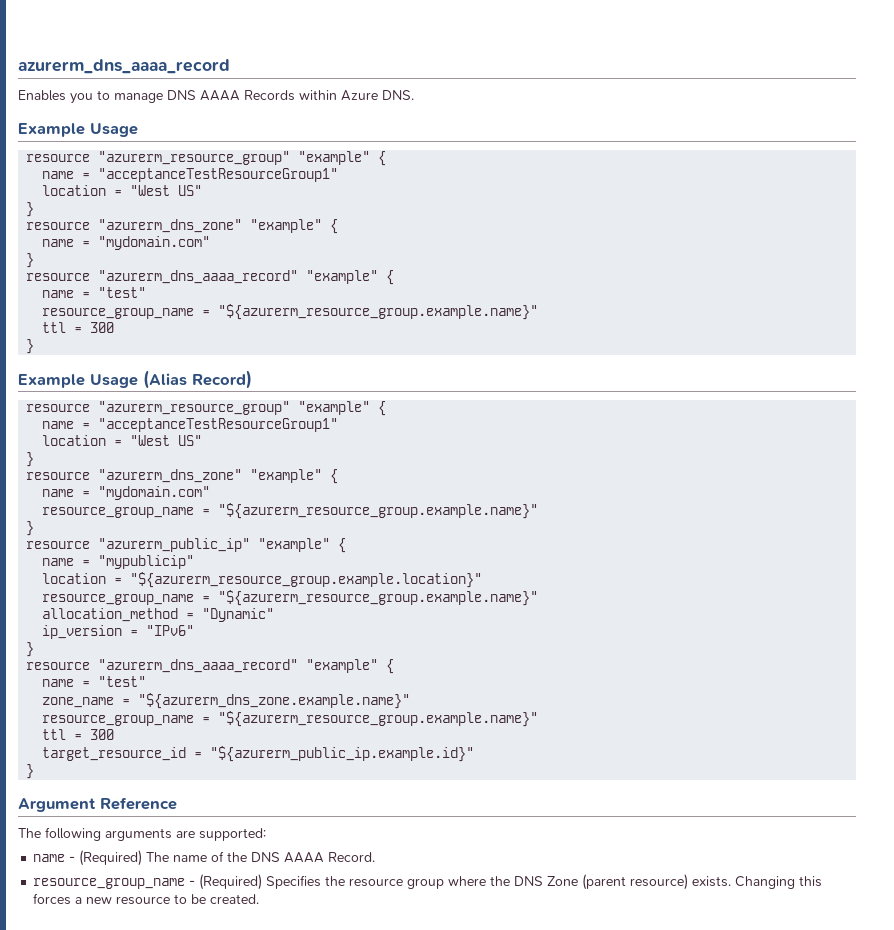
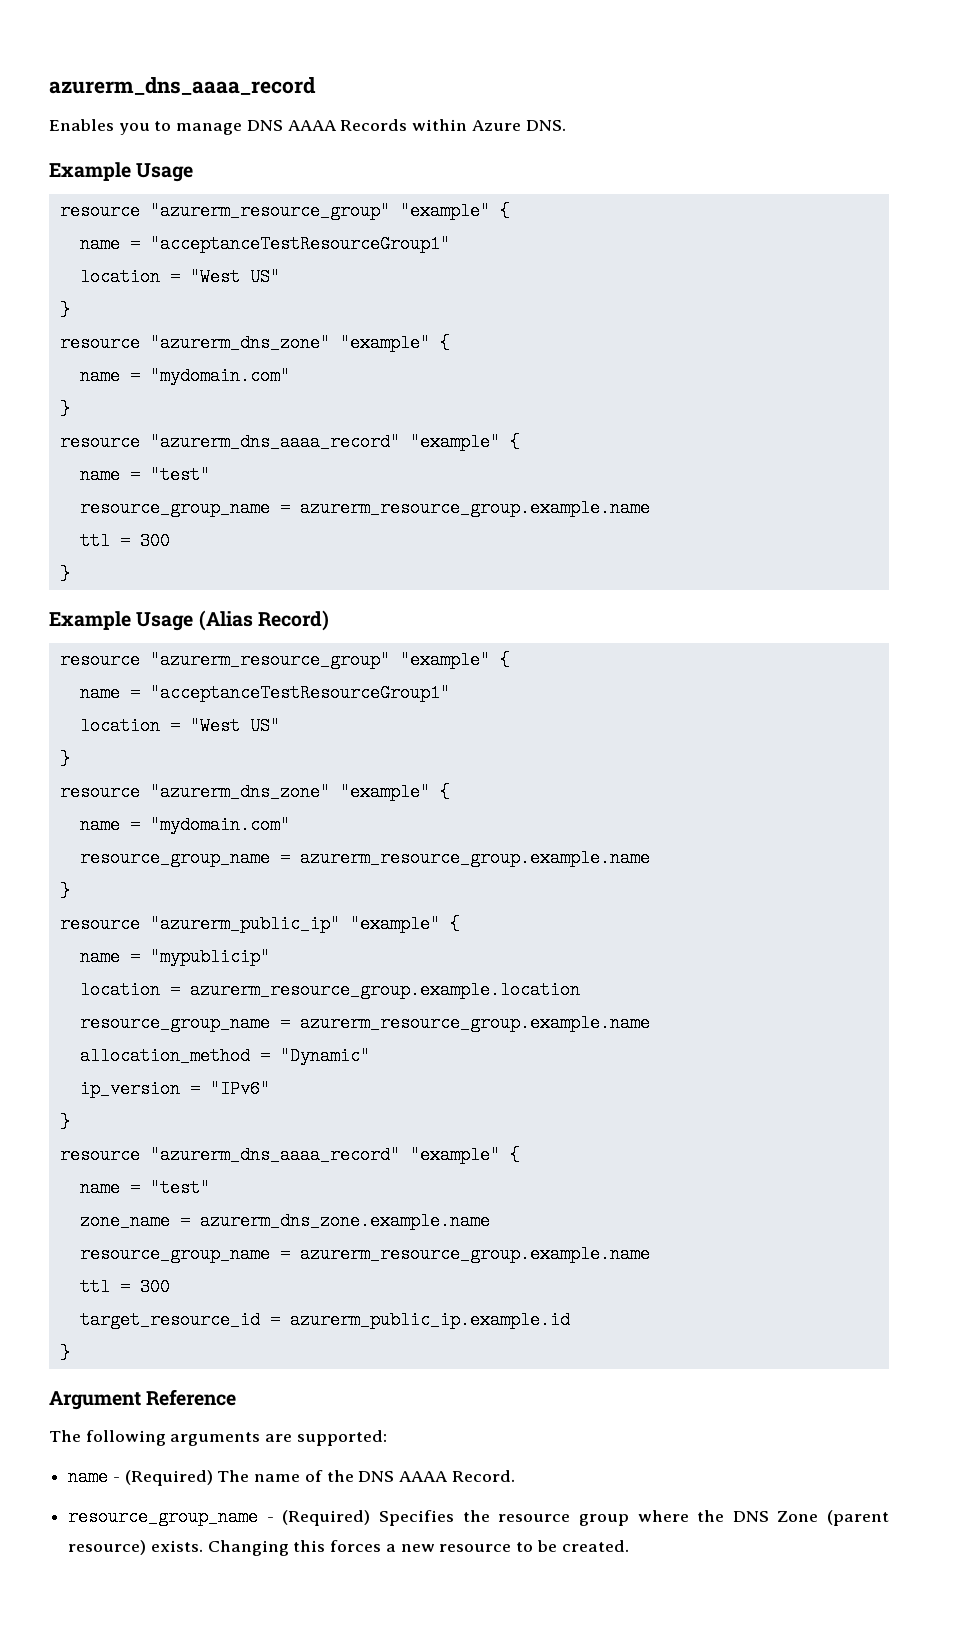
[218,304,539,320] "${azurerm_resource_group.example.name}" -> [299,499,650,517] azurerm_resource_group.example.name
[218,503,539,519] "${azurerm_resource_group.example.name}" -> [299,849,650,867] azurerm_resource_group.example.name
[130,572,483,588] [42,590,539,606] "${azurerm_resource_group.example.location}" // resource_group_name = "${azurerm_resource_group.example.name}" -> [189,981,580,999] [79,1014,650,1032] azurerm_resource_group.example.location // resource_group_name = azurerm_resource_group.example.name
[138,693,411,709] [42,711,539,727] "${azurerm_dns_zone.example.name}" // resource_group_name = "${azurerm_resource_group.example.name}" -> [199,1212,490,1230] [79,1245,650,1263] azurerm_dns_zone.example.name // resource_group_name = azurerm_resource_group.example.name
[210,746,475,762] "${azurerm_public_ip.example.id}" -> [289,1311,570,1329] azurerm_public_ip.example.id

